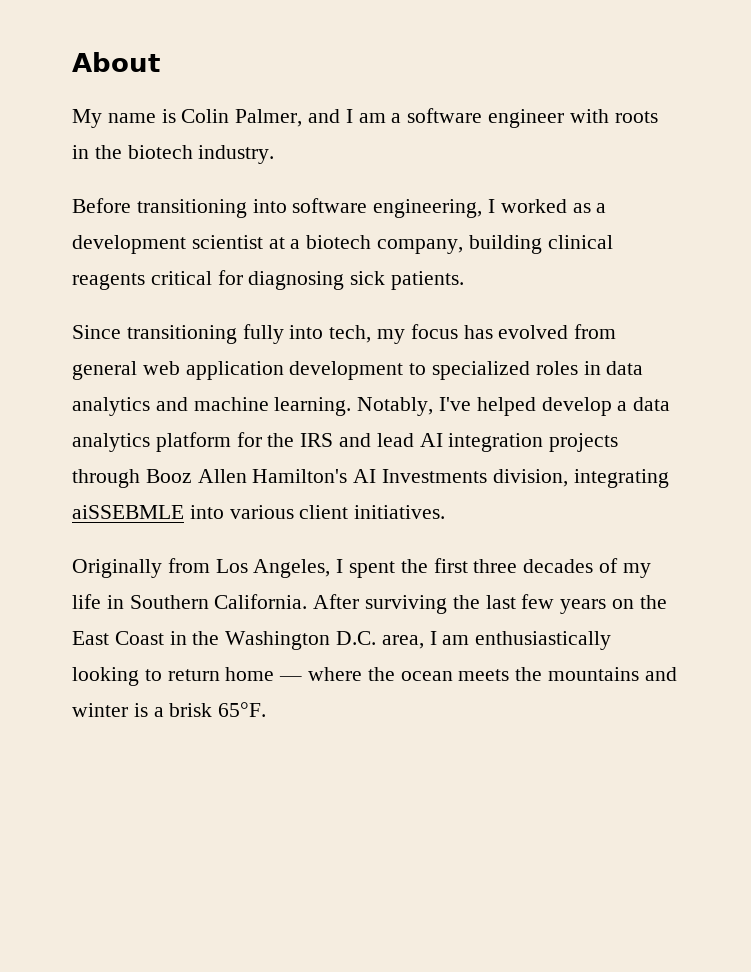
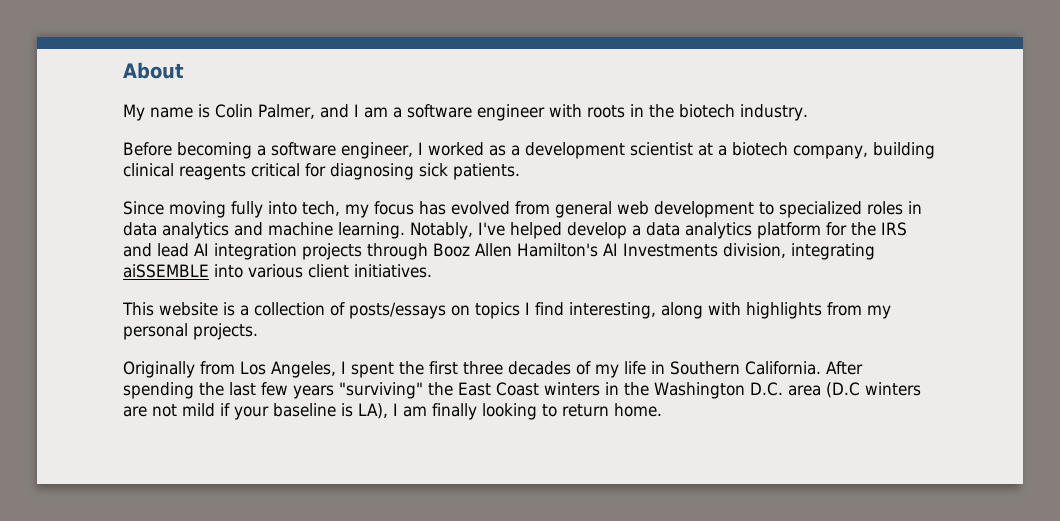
[136,198,483,218] transitioning into software engineering, -> [177,142,413,159] becoming a software engineer,
[126,325,237,344] transitioning -> [169,201,226,218] moving
[185,361,284,380] application -> (649, 208) none
[72,505,184,519] aiSSEBMLE -> [123,264,209,278] aiSSEMBLE
(446, 512) none -> [122,302,891,319] [123,323,258,340] // This website is a collection of posts/essays on topics I find interesting, along with highlights from my personal projects.
[365,595,448,614] surviving -> [123,382,194,399] spending
[612,599,635,609] on -> [339,382,423,399] "surviving"
(164, 638) none -> [544,382,600,396] winters
[381,631,612,650] area, I am enthusiastically -> [787,382,921,398] [123,403,477,420] area (D.C winters are not mild if your baseline is LA), I am finally
[225,667,677,681] [72,702,267,717] home — where the ocean meets the mountains and winter is a brisk 65°F. -> [614,403,662,417] home.

